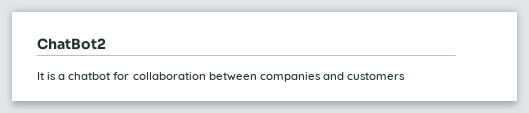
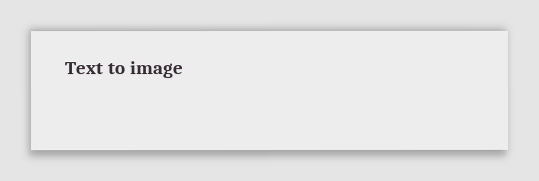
[37,38,106,50] [37,72,405,82] ChatBot2 // It is a chatbot for collaboration between companies and customers -> [64,61,183,79] Text to image

